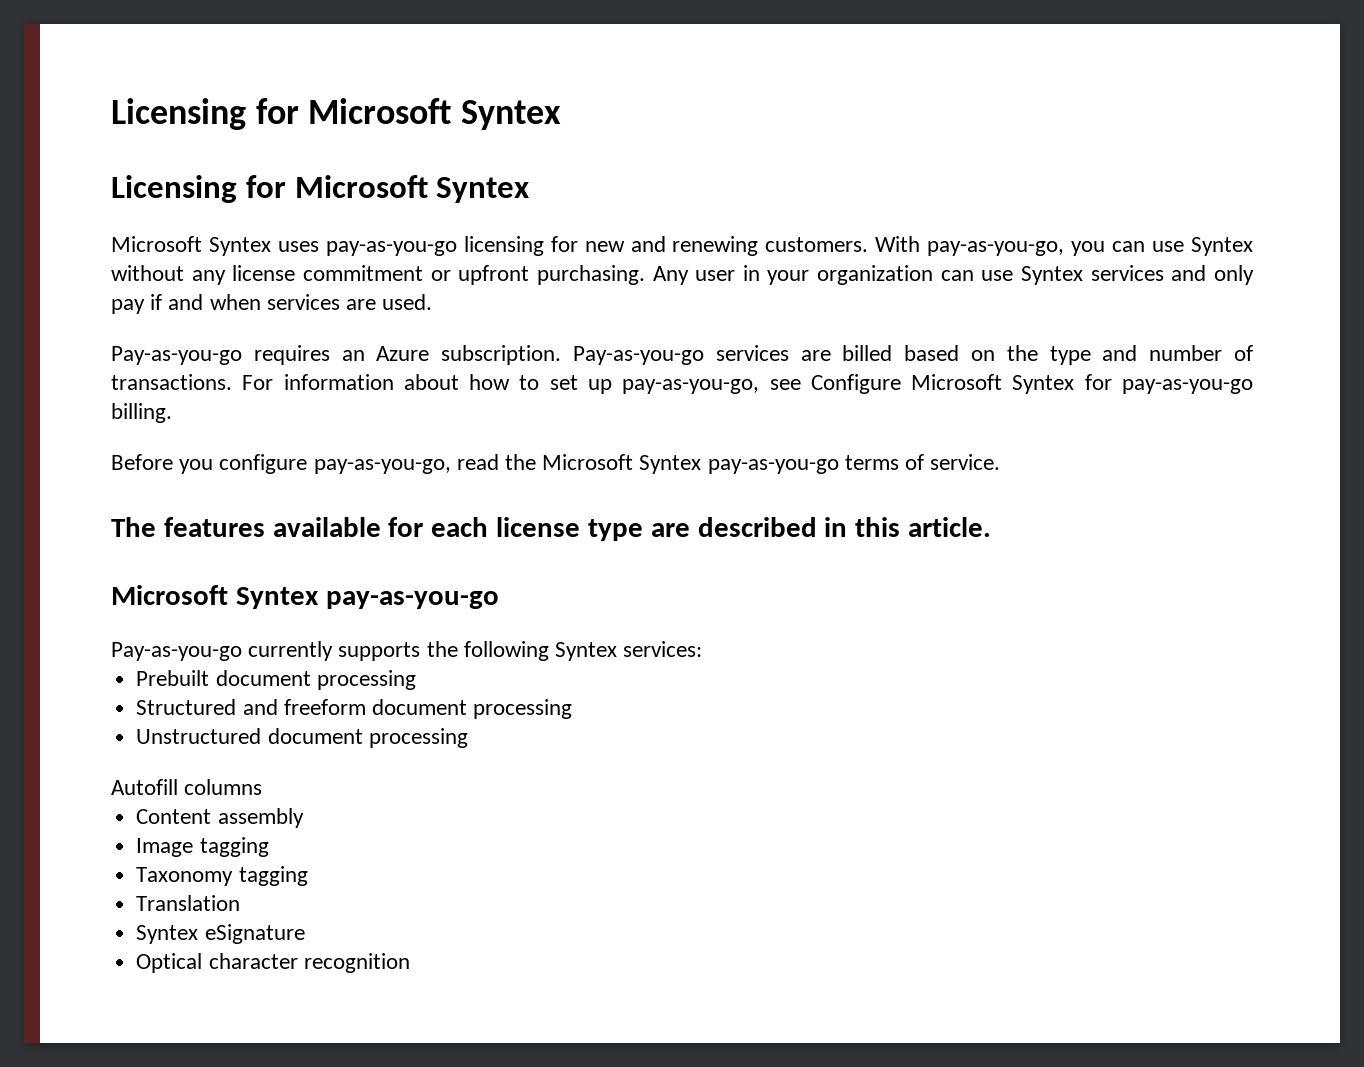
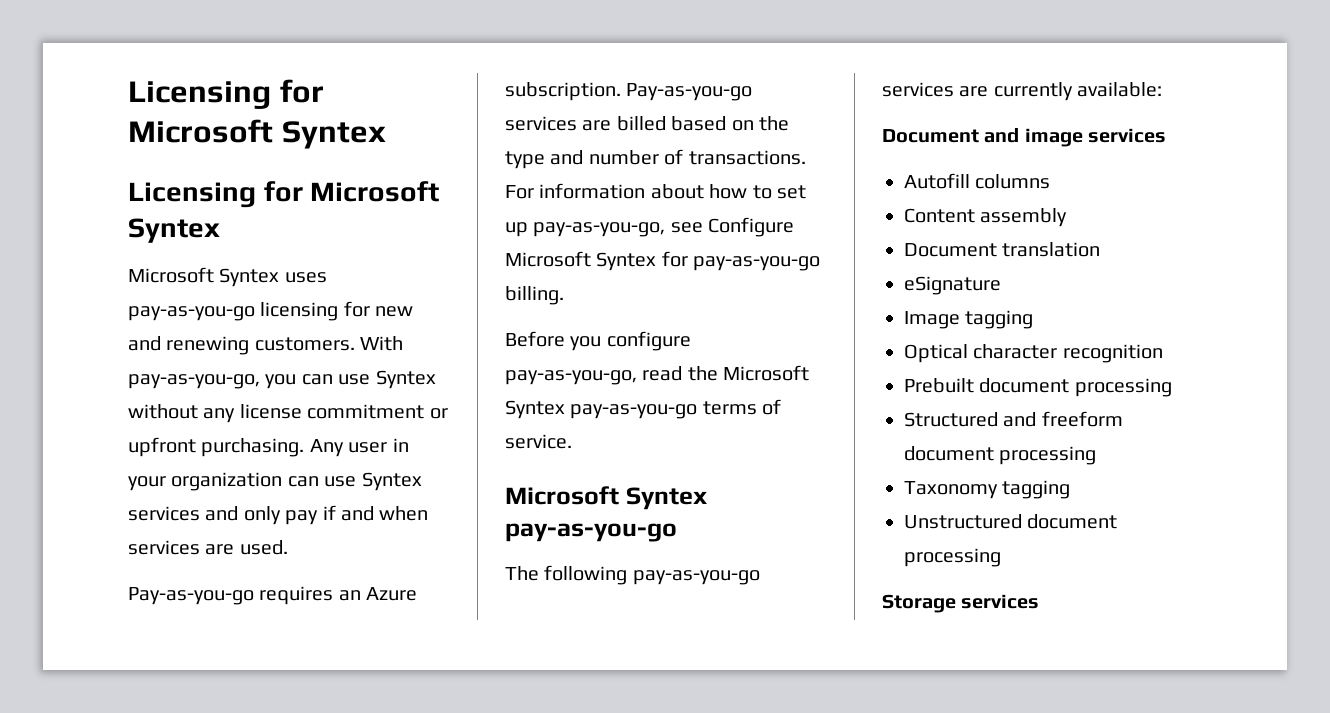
[111,517,992,541] [111,585,499,609] [111,641,703,661] The features available for each license type are described in this article. // Microsoft Syntex pay-as-you-go // Pay-as-you-go currently supports the following Syntex services: -> [505,486,707,510] [505,523,677,542] [505,565,760,585] [882,82,1163,101] [882,128,1167,147] [904,173,1051,189] [904,208,1068,227] [904,242,1101,257] [904,276,1001,295] [904,310,1034,329] [904,344,1163,363] Microsoft Syntex pay-as-you-go // The following pay-as-you-go services are currently available: // Document and image services // Autofill columns // Content assembly // Document translation // eSignature // Image tagging // Optical character recognition
(573, 709) none -> [904,480,1071,499] // Taxonomy tagging
[111,779,263,795] [136,808,304,828] [136,837,269,857] [136,866,308,886] [136,895,241,911] [136,924,305,944] [136,953,410,973] Autofill columns // Content assembly // Image tagging // Taxonomy tagging // Translation // Syntex eSignature // Optical character recognition -> [882,594,1040,613] Storage services

